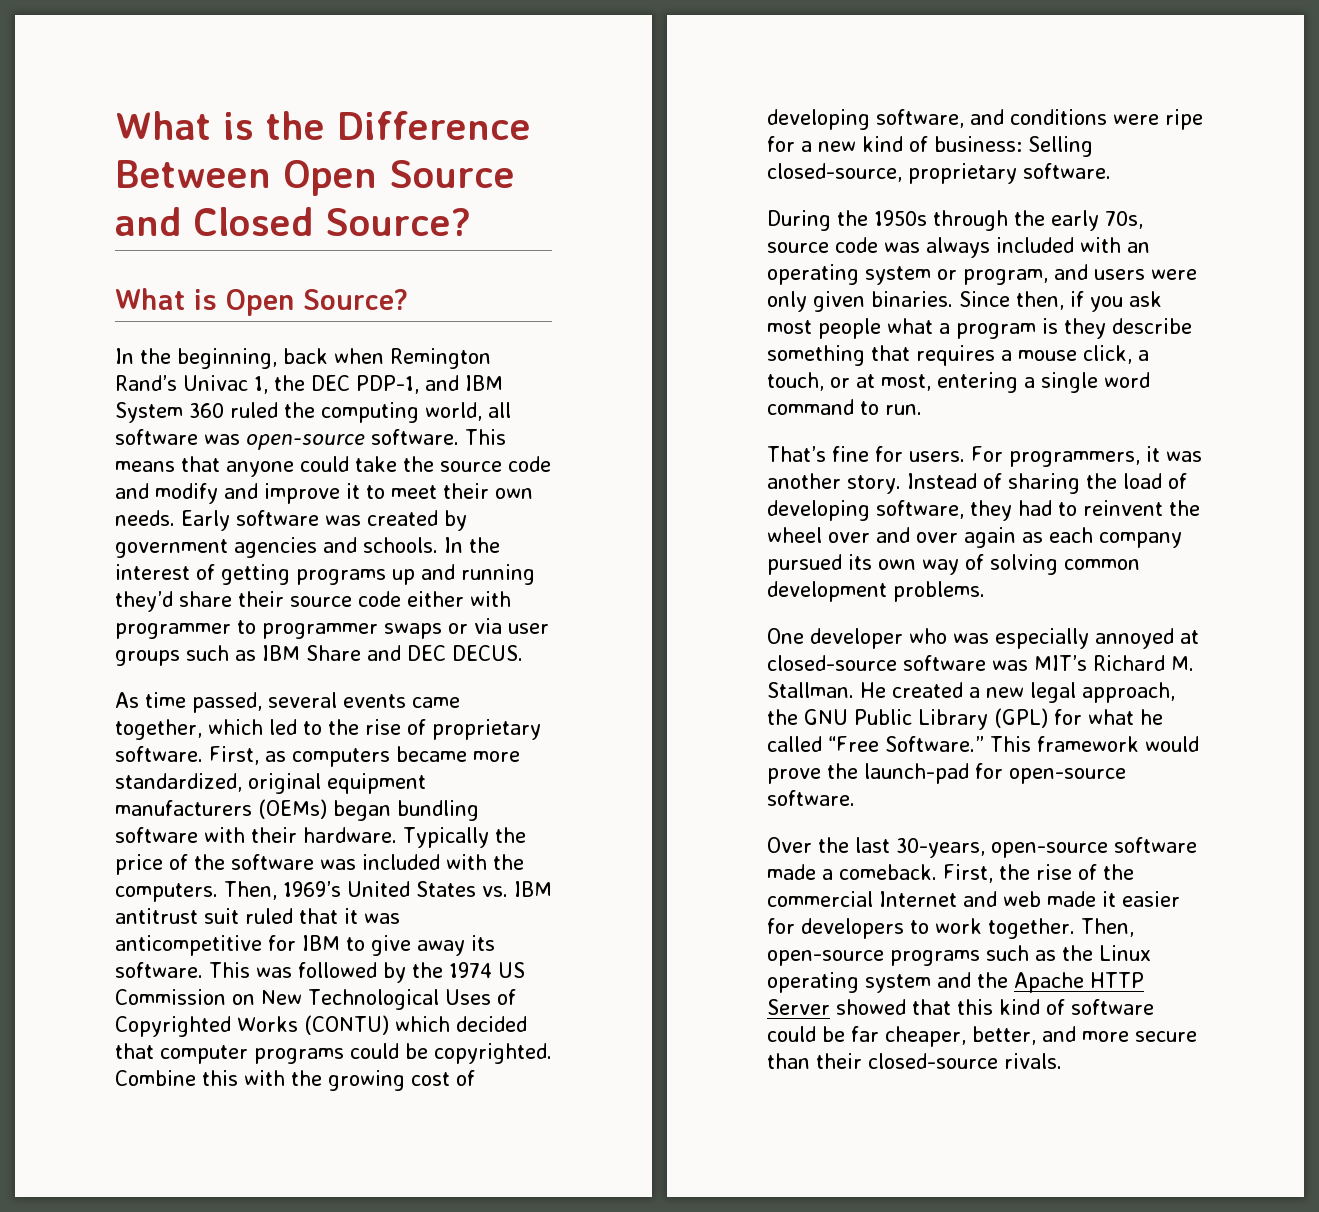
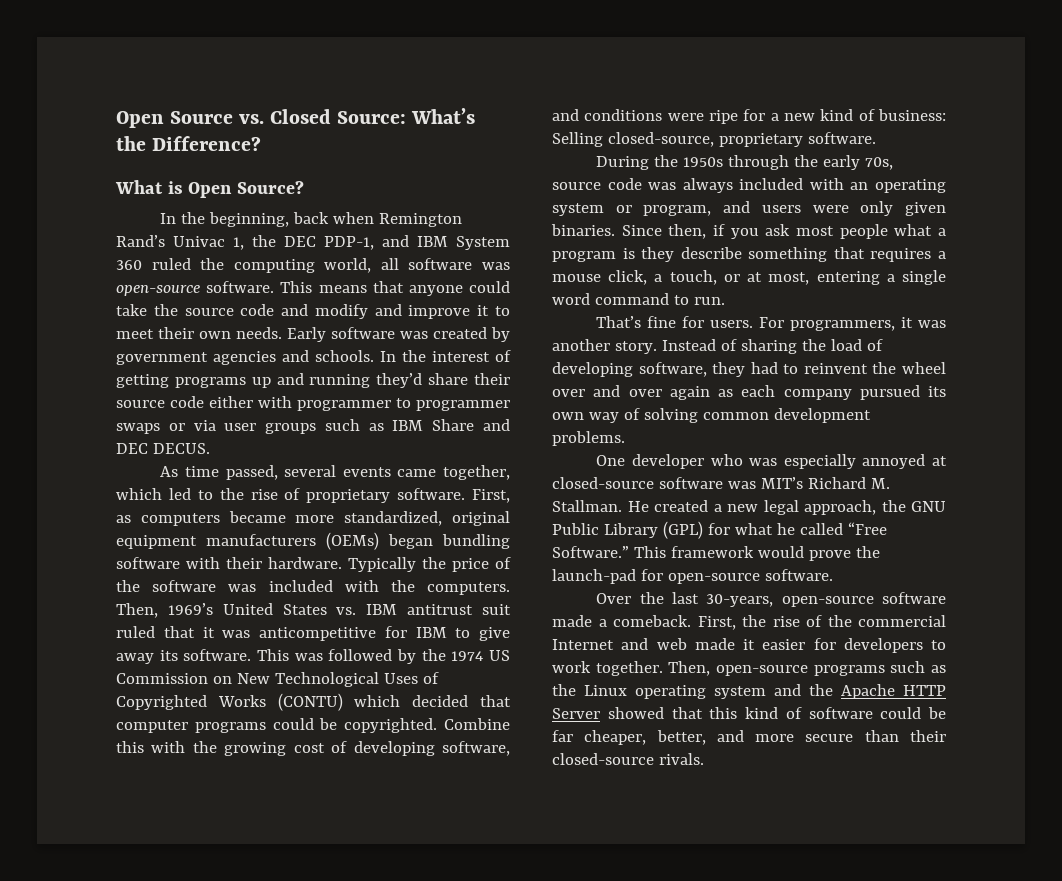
[115,111,531,140] [115,160,515,196] [115,207,471,236] What is the Difference Between Open Source and Closed Source? -> [116,108,476,128] [116,136,262,151] Open Source vs. Closed Source: What’s the Difference?

